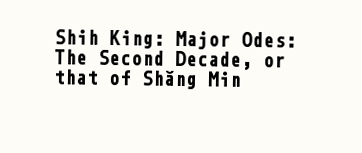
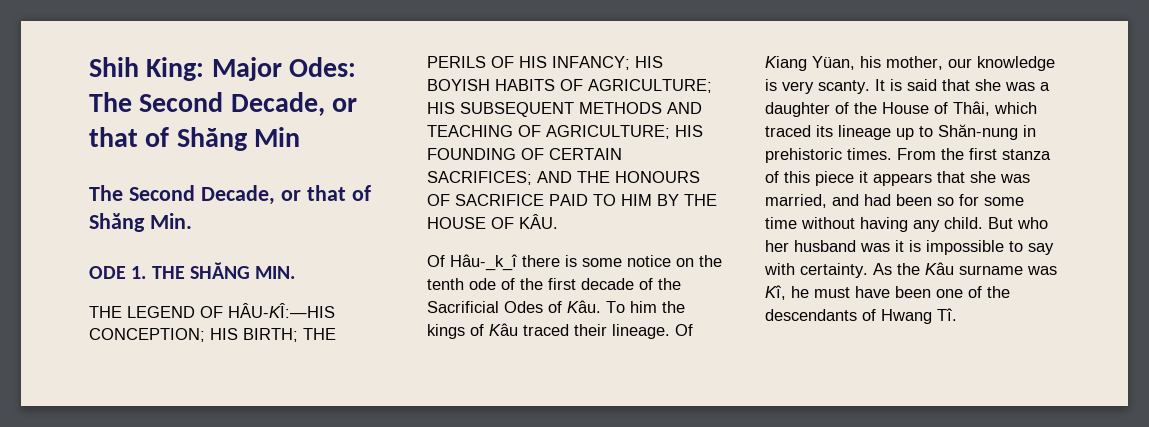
(242, 79) none -> [89,185,371,205] [89,213,192,232] [89,262,296,279] [89,303,335,318] [89,328,336,342] [427,56,663,70] [427,79,712,93] [427,102,702,117] [427,125,703,139] [427,148,622,160] [427,171,700,185] [427,194,717,206] [427,214,558,229] [427,254,722,271] [427,278,681,290] [427,300,685,313] [427,323,693,339] [765,56,1055,71] [765,79,1050,94] [765,101,1037,117] [765,124,1036,140] [765,148,1051,163] [765,171,1030,186] [765,194,1024,208] [765,217,1048,232] [765,240,1054,255] [764,262,1057,278] [765,285,1010,300] [765,308,957,324] // The Second Decade, or that of Shăng Min. // ODE 1. THE SHĂNG MIN. // THE LEGEND OF HÂU-KÎ:—HIS CONCEPTION; HIS BIRTH; THE PERILS OF HIS INFANCY; HIS BOYISH HABITS OF AGRICULTURE; HIS SUBSEQUENT METHODS AND TEACHING OF AGRICULTURE; HIS FOUNDING OF CERTAIN SACRIFICES; AND THE HONOURS OF SACRIFICE PAID TO HIM BY THE HOUSE OF KÂU. // Of Hâu-_k_î there is some notice on the tenth ode of the first decade of the Sacrificial Odes of Kâu. To him the kings of Kâu traced their lineage. Of Kiang Yüan, his mother, our knowledge is very scanty. It is said that she was a daughter of the House of Thâi, which traced its lineage up to Shăn-nung in prehistoric times. From the first stanza of this piece it appears that she was married, and had been so for some time without having any child. But who her husband was it is impossible to say with certainty. As the Kâu surname was Kî, he must have been one of the descendants of Hwang Tî.

